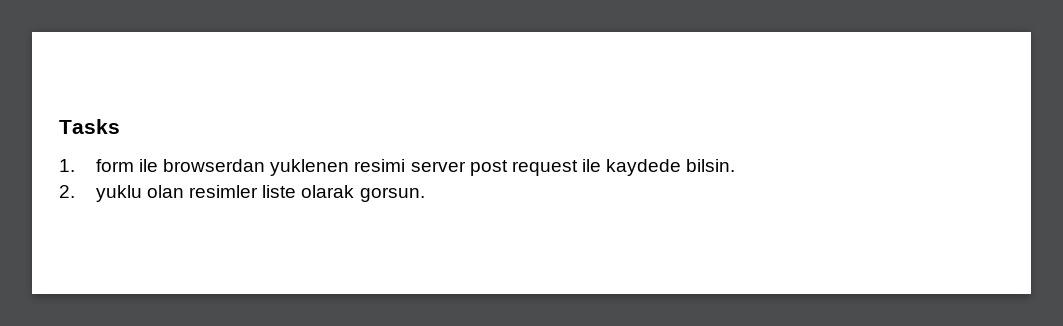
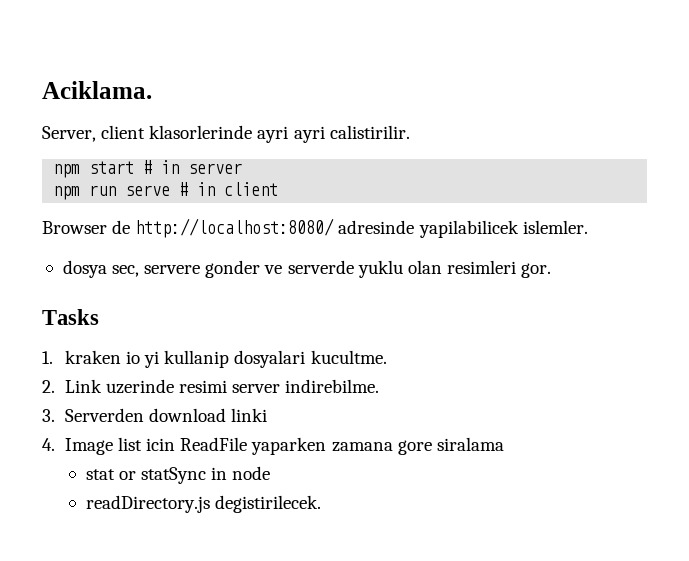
[59,119,120,134] [59,159,736,176] [59,185,425,202] Tasks // 1. form ile browserdan yuklenen resimi server post request ile kaydede bilsin. // 2. yuklu olan resimler liste olarak gorsun. -> [42,81,152,99] [42,125,410,143] [53,160,243,178] [53,182,279,200] [42,218,588,238] [62,260,552,278] [42,309,99,325] [42,350,387,368] [42,379,380,394] [42,408,268,422] [42,437,504,455] [85,466,271,484] [85,495,321,513] Aciklama. // Server, client klasorlerinde ayri ayri calistirilir. // npm start # in server // npm run serve # in client // Browser de http://localhost:8080/ adresinde yapilabilicek islemler. // dosya sec, servere gonder ve serverde yuklu olan resimleri gor. // Tasks // 1. kraken io yi kullanip dosyalari kucultme. // 2. Link uzerinde resimi server indirebilme. // 3. Serverden download linki // 4. Image list icin ReadFile yaparken zamana gore siralama // stat or statSync in node // readDirectory.js degistirilecek.

